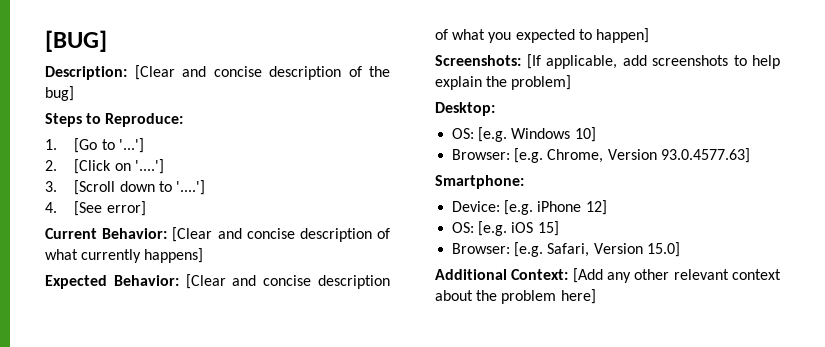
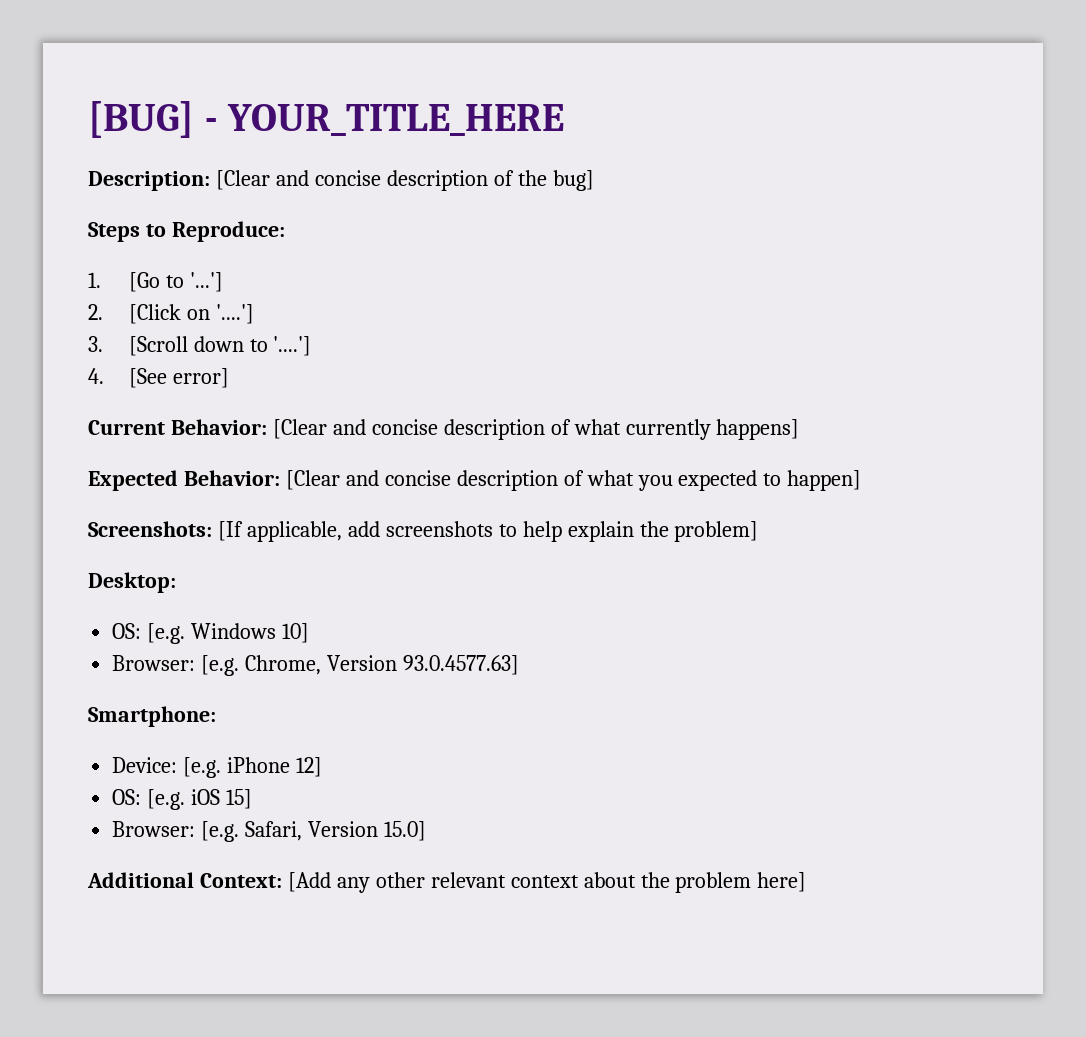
(107, 41) none -> [204,104,564,136] - YOUR_TITLE_HERE

